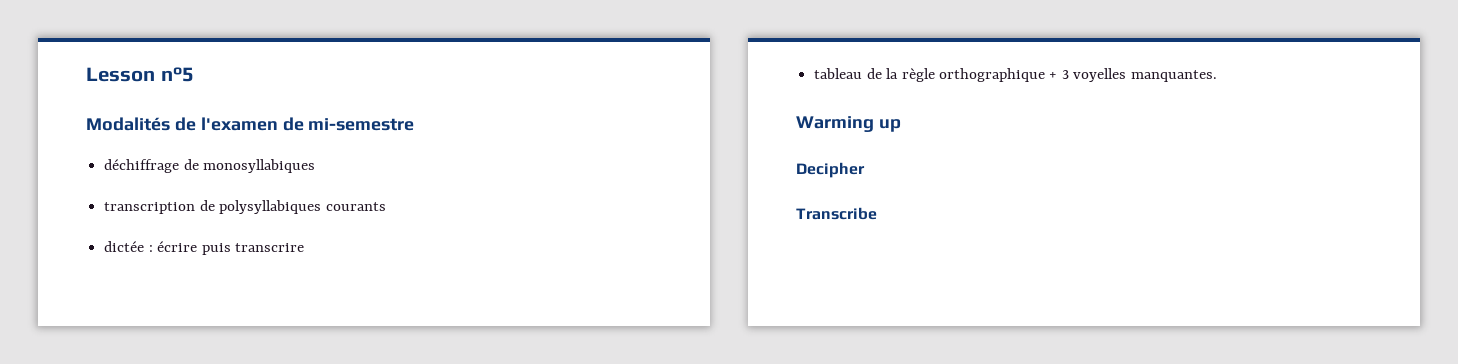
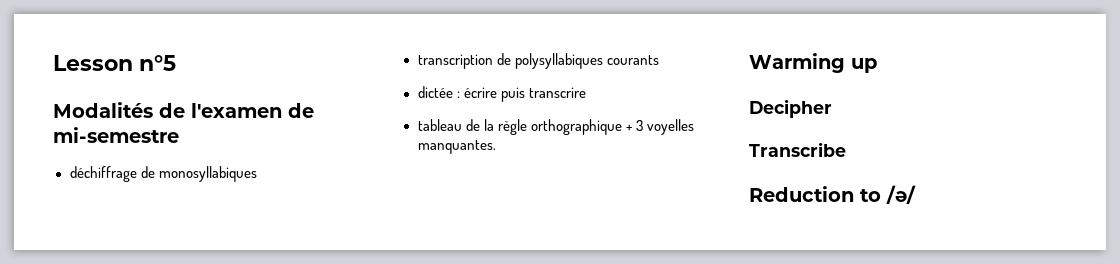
(877, 213) none -> [749,185,916,204] // Reduction to /ə/

